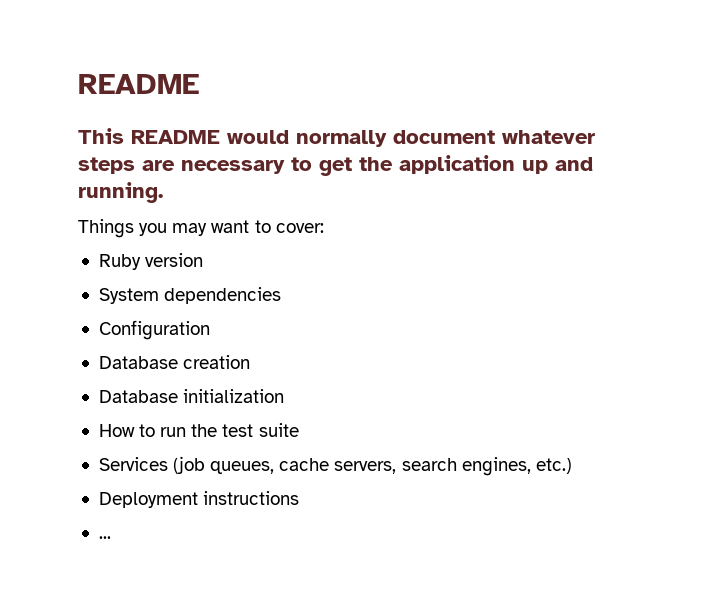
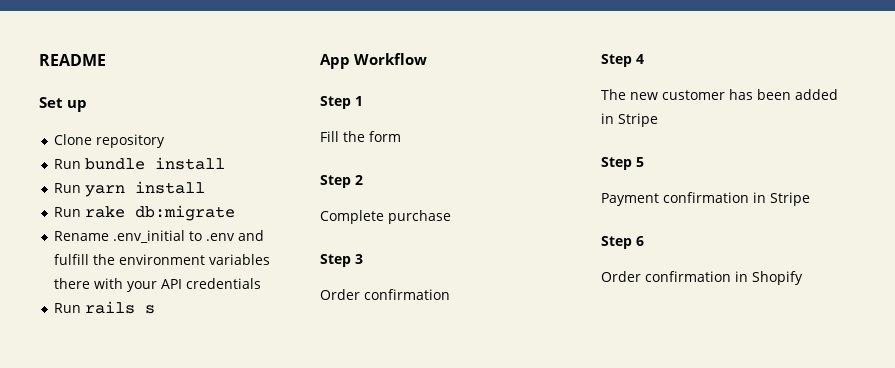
[78,128,595,147] [78,155,593,176] [78,182,163,203] [78,219,324,238] [98,253,204,270] [98,287,282,304] [98,320,210,340] [98,355,251,369] [98,389,285,403] [98,423,299,437] [98,456,572,476] [98,491,300,508] [98,536,111,539] This README would normally document whatever steps are necessary to get the application up and running. // Things you may want to cover: // Ruby version // System dependencies // Configuration // Database creation // Database initialization // How to run the test suite // Services (job queues, cache servers, search engines, etc.) // Deployment instructions // ... -> [39,97,87,112] [54,134,166,148] [54,157,226,170] [54,181,206,197] [54,205,236,221] [54,230,265,243] [54,254,271,265] [54,278,262,292] [54,301,156,314] [320,53,427,69] [320,96,363,109] [320,131,401,142] [320,175,363,188] [320,210,451,224] [320,254,363,267] [320,289,450,300] [601,54,644,67] [601,89,838,100] [601,113,658,127] [601,157,644,170] [601,192,810,206] [601,236,644,249] [601,271,803,285] Set up // Clone repository // Run bundle install // Run yarn install // Run rake db:migrate // Rename .env_initial to .env and fulfill the environment variables there with your API credentials // Run rails s // App Workflow // Step 1 // Fill the form // Step 2 // Complete purchase // Step 3 // Order confirmation // Step 4 // The new customer has been added in Stripe // Step 5 // Payment confirmation in Stripe // Step 6 // Order confirmation in Shopify

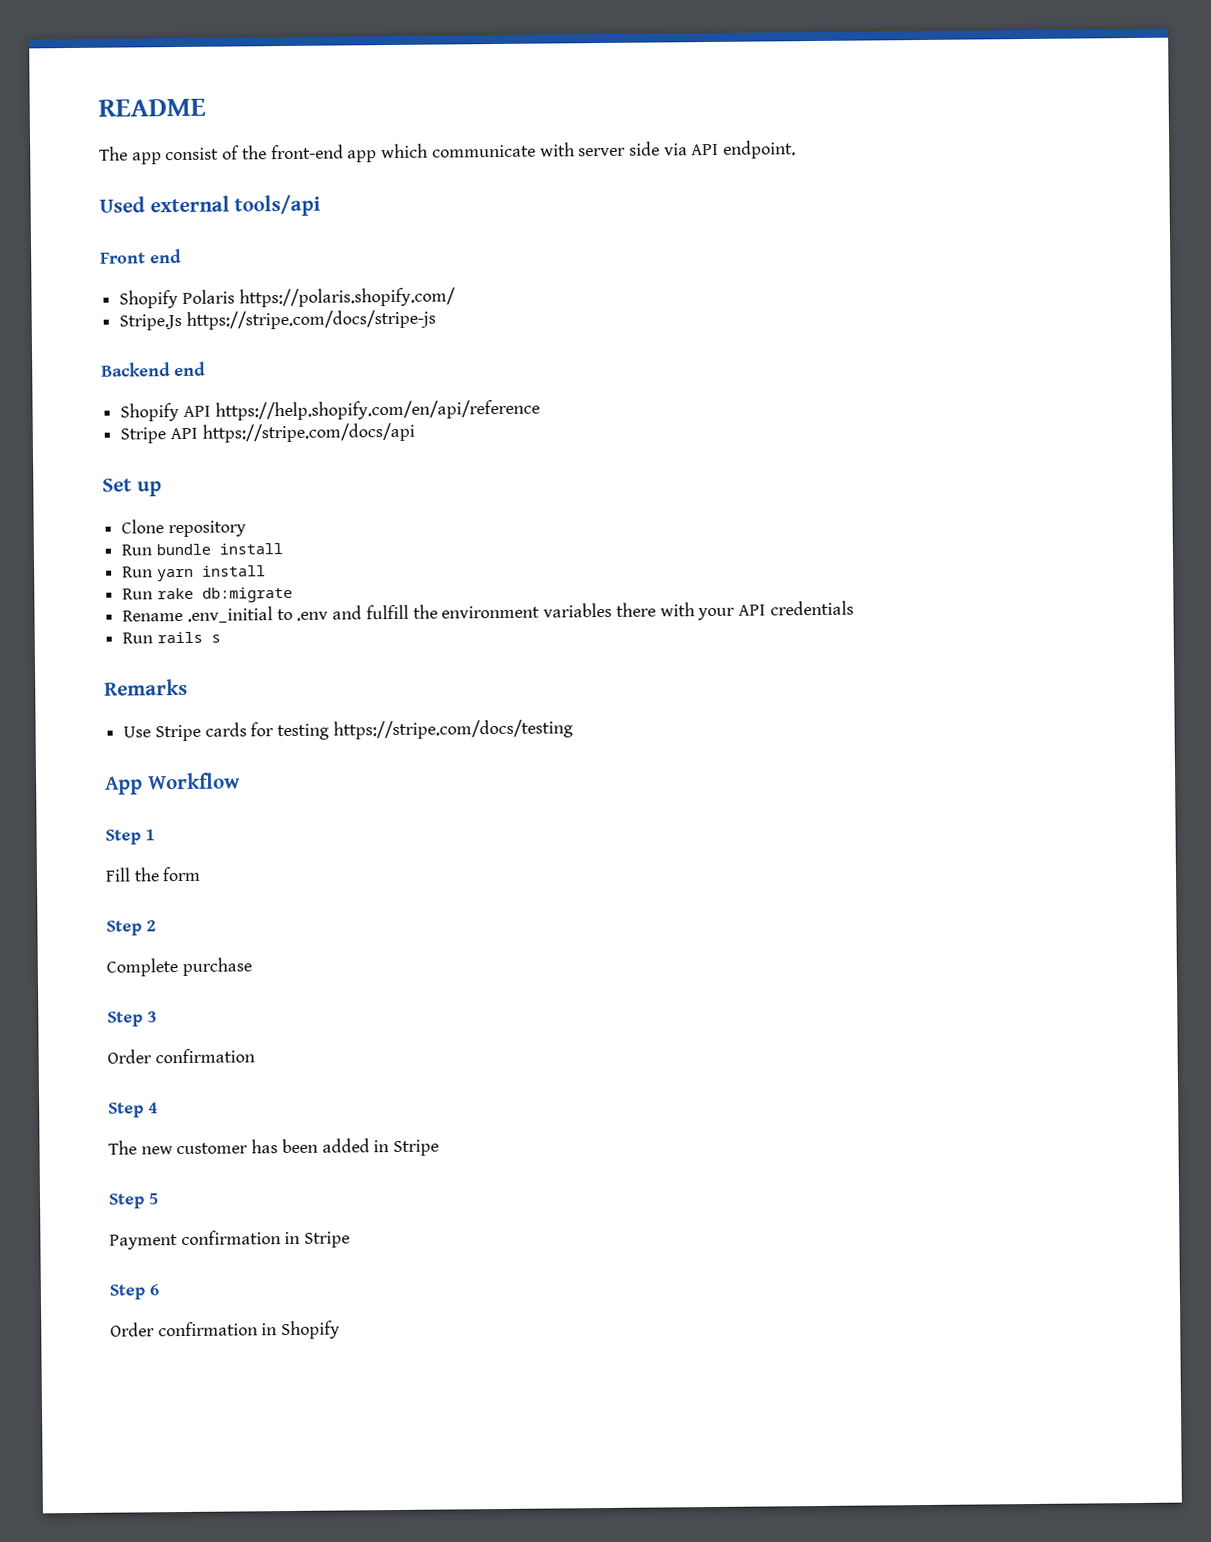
(106, 60) none -> [99,140,797,165] [99,194,322,217] [100,248,182,264] [119,287,456,309] [119,309,436,331] [101,361,206,377] [120,399,540,422] [120,422,415,444] // The app consist of the front-end app which communicate with server side via API endpoint. // Used external tools/api // Front end // Shopify Polaris https://polaris.shopify.com/ // Stripe.Js https://stripe.com/docs/stripe-js // Backend end // Shopify API https://help.shopify.com/en/api/reference // Stripe API https://stripe.com/docs/api
(156, 309) none -> [104,678,188,696] [123,719,573,742] // Remarks // Use Stripe cards for testing https://stripe.com/docs/testing

